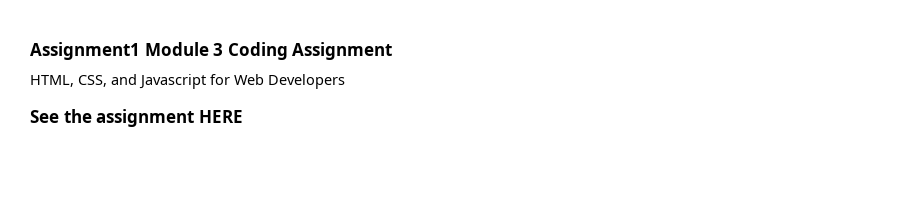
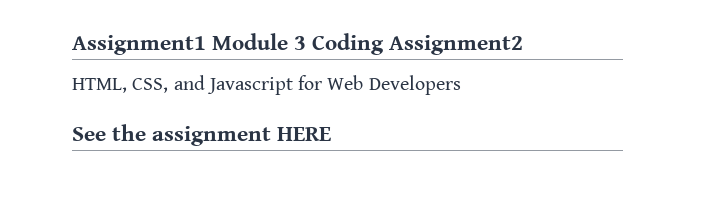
[292,42,393,60] Assignment -> [389,35,524,55] Assignment2

